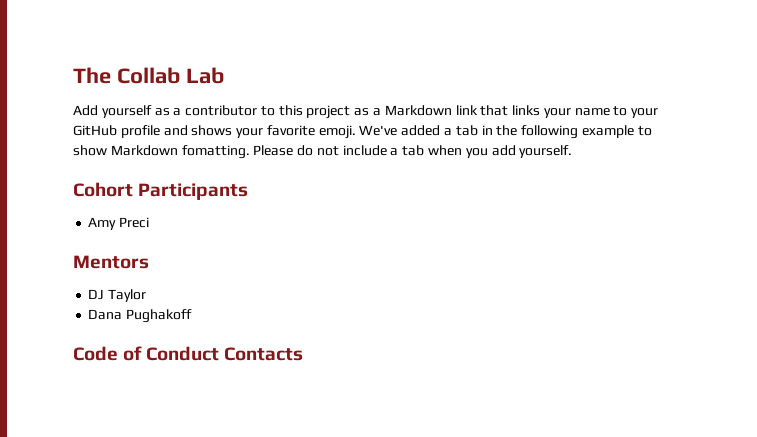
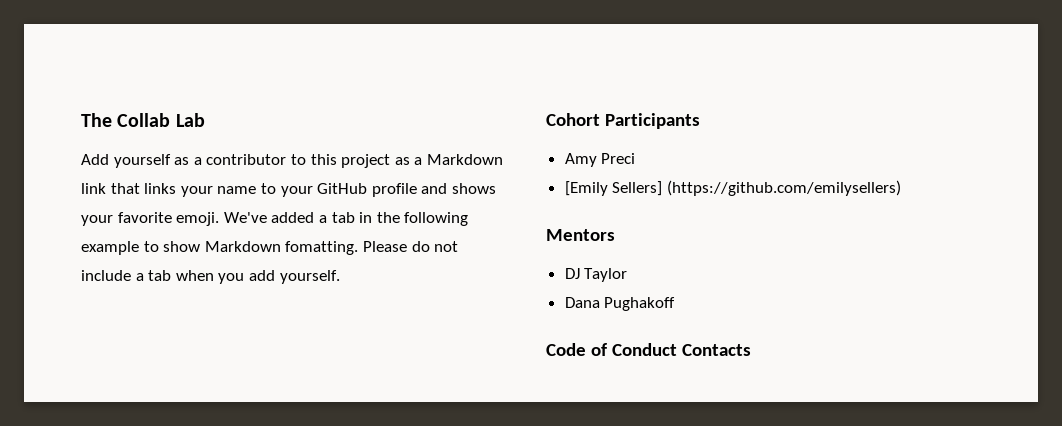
(150, 222) none -> [564,180,901,196] // [Emily Sellers] (https://github.com/emilysellers)

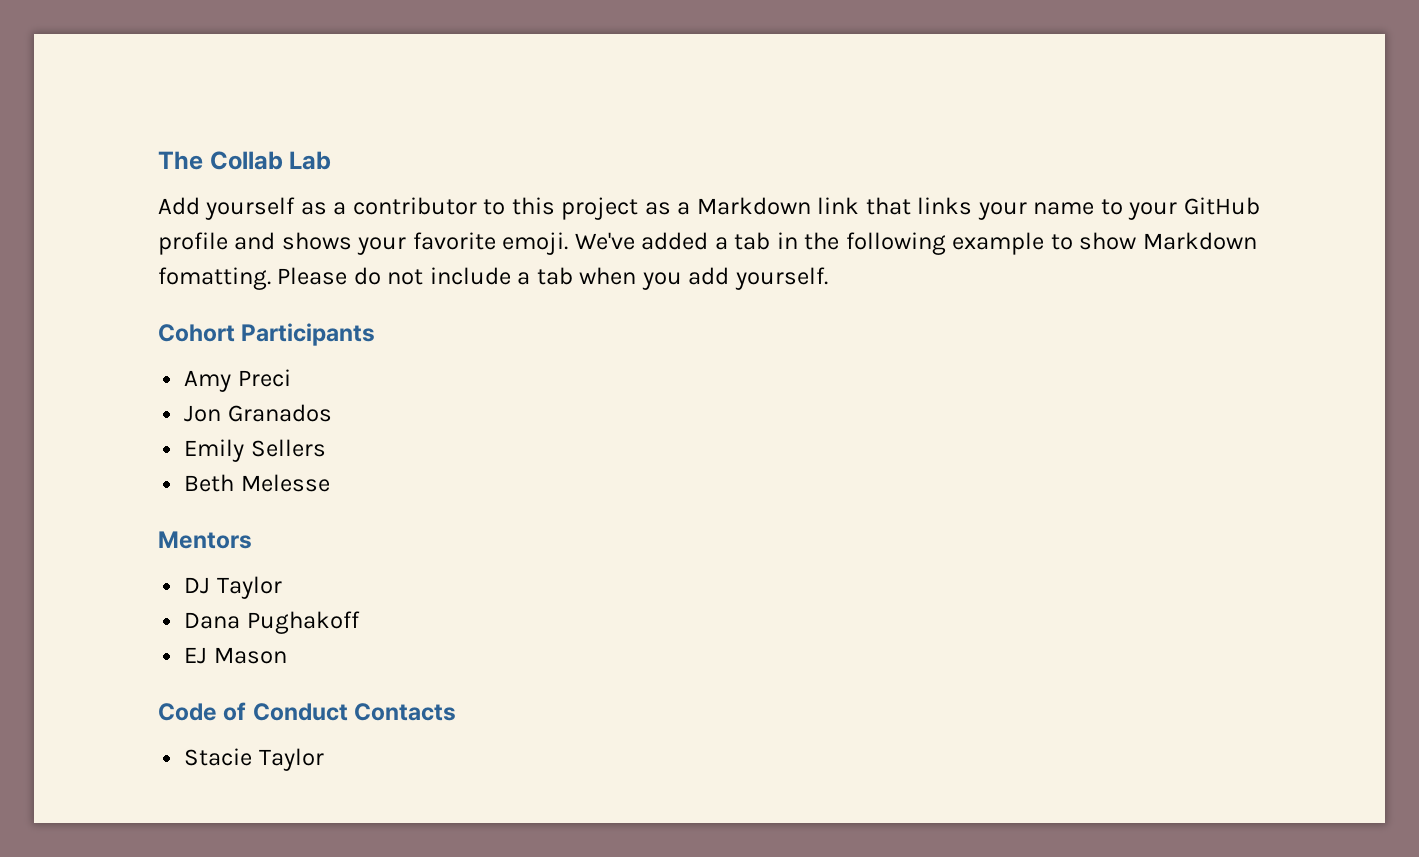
[564,180,901,196] [Emily Sellers] (https://github.com/emilysellers) -> [184,404,332,422] [184,439,326,462] [184,474,330,492] Jon Granados // Emily Sellers // Beth Melesse
(676, 304) none -> [184,647,287,664] // EJ Mason
(751, 350) none -> [184,748,324,771] // Stacie Taylor

